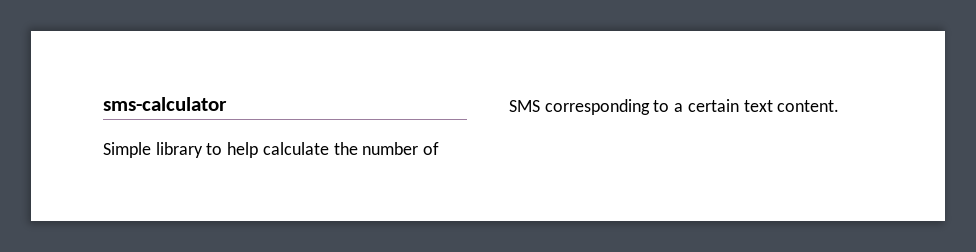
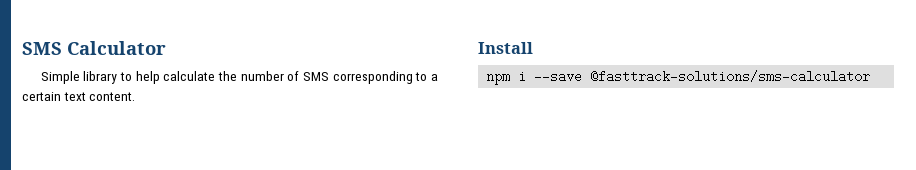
[103,97,227,111] sms-calculator -> [22,41,166,55] SMS Calculator
(840, 106) none -> [478,42,533,54] [486,70,871,85] // Install // npm i --save @fasttrack-solutions/sms-calculator

